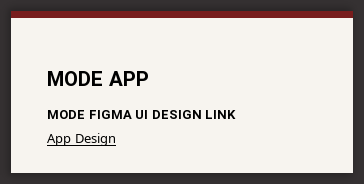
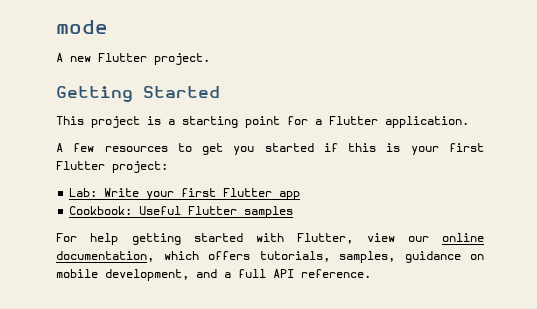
[47,71,149,86] [47,110,237,119] [47,133,116,146] MODE APP // MODE FIGMA UI DESIGN LINK // App Design -> [56,20,108,34] [56,53,210,65] [56,86,220,102] [56,116,469,128] [56,143,484,155] [56,161,168,173] [69,188,301,200] [69,206,294,218] [56,233,484,245] [56,251,484,263] [56,269,371,281] mode // A new Flutter project. // Getting Started // This project is a starting point for a Flutter application. // A few resources to get you started if this is your first Flutter project: // Lab: Write your first Flutter app // Cookbook: Useful Flutter samples // For help getting started with Flutter, view our online documentation, which offers tutorials, samples, guidance on mobile development, and a full API reference.

